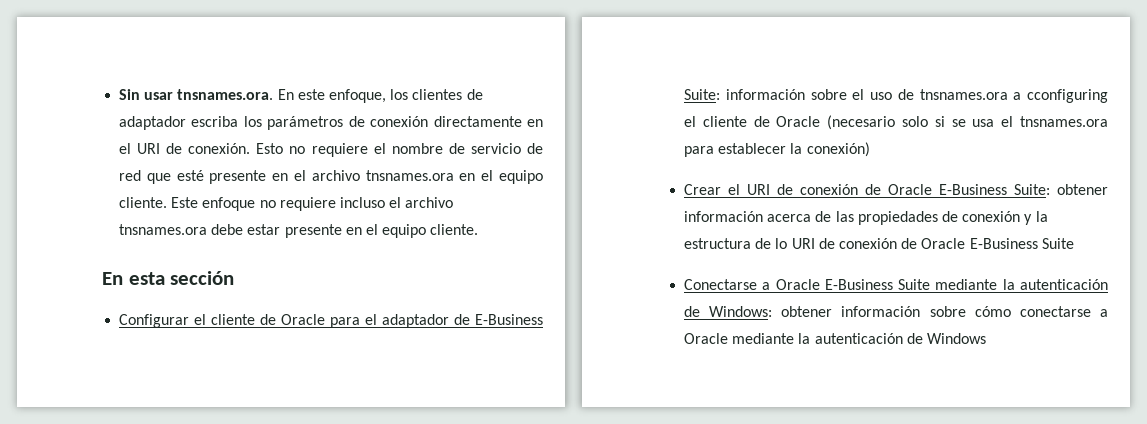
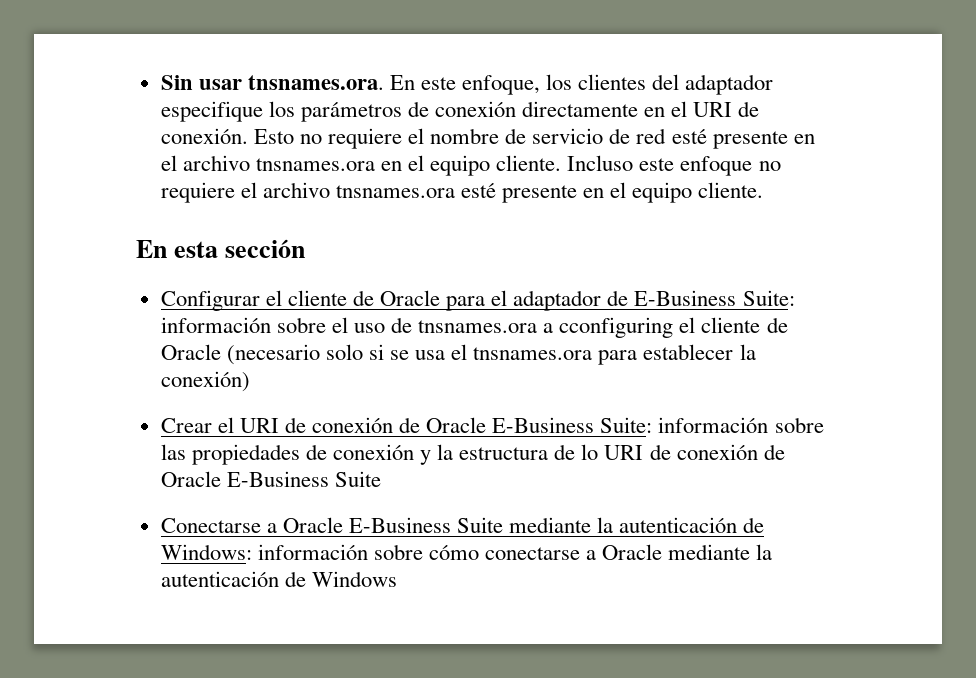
[466,89,483,100] [119,116,239,130] de adaptador escriba -> [652,74,774,95] [160,101,263,122] del adaptador especifique
[146,173,171,184] que -> (667, 136) none
[171,197,199,208] Este -> [567,155,675,171] Incluso este
[339,197,454,208] [119,224,281,235] incluso el archivo tnsnames.ora debe estar -> [240,182,497,198] el archivo tnsnames.ora esté
[1057,184,1108,195] [684,211,832,222] obtener información acerca de -> [658,417,824,433] información sobre
[781,306,833,317] obtener -> (252, 552) none

